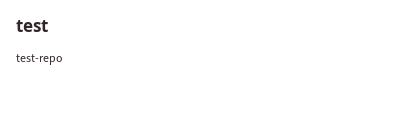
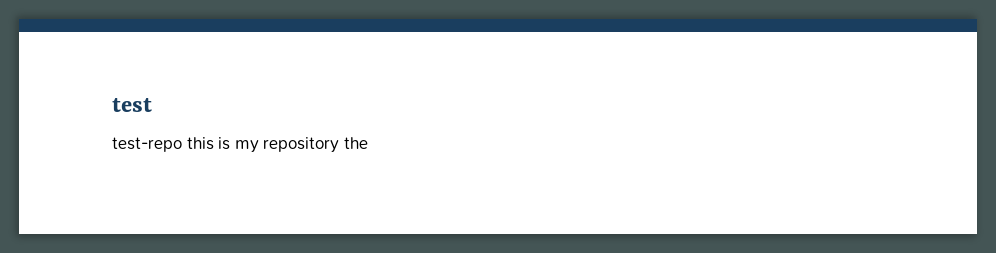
(63, 59) none -> [186,137,368,153] this is my repository the

